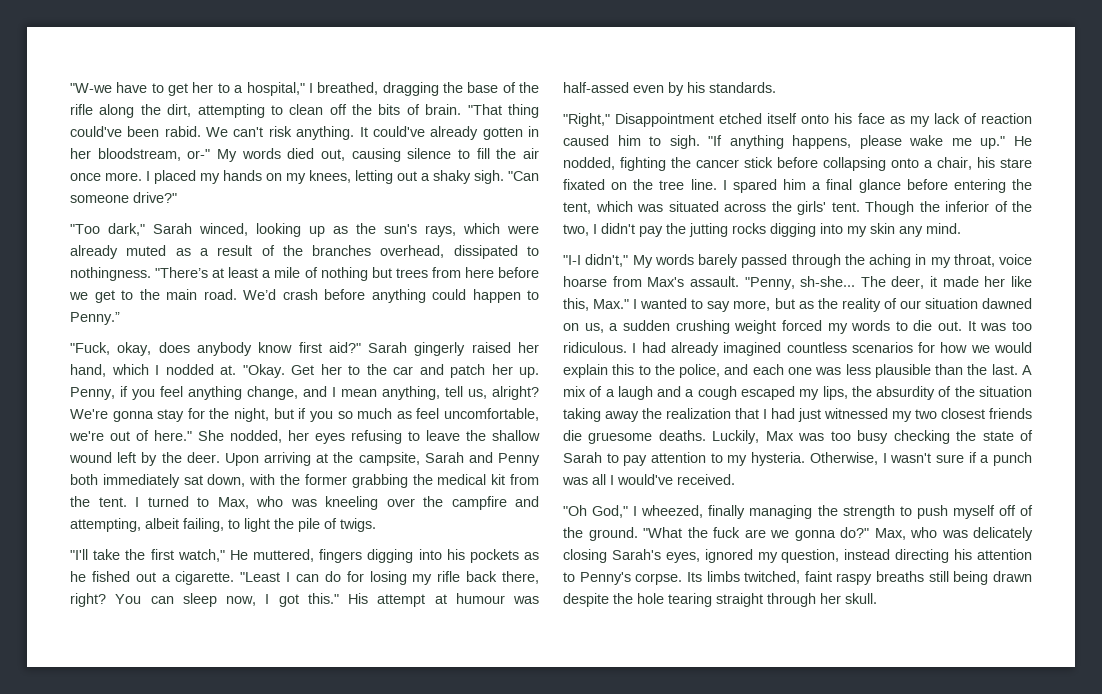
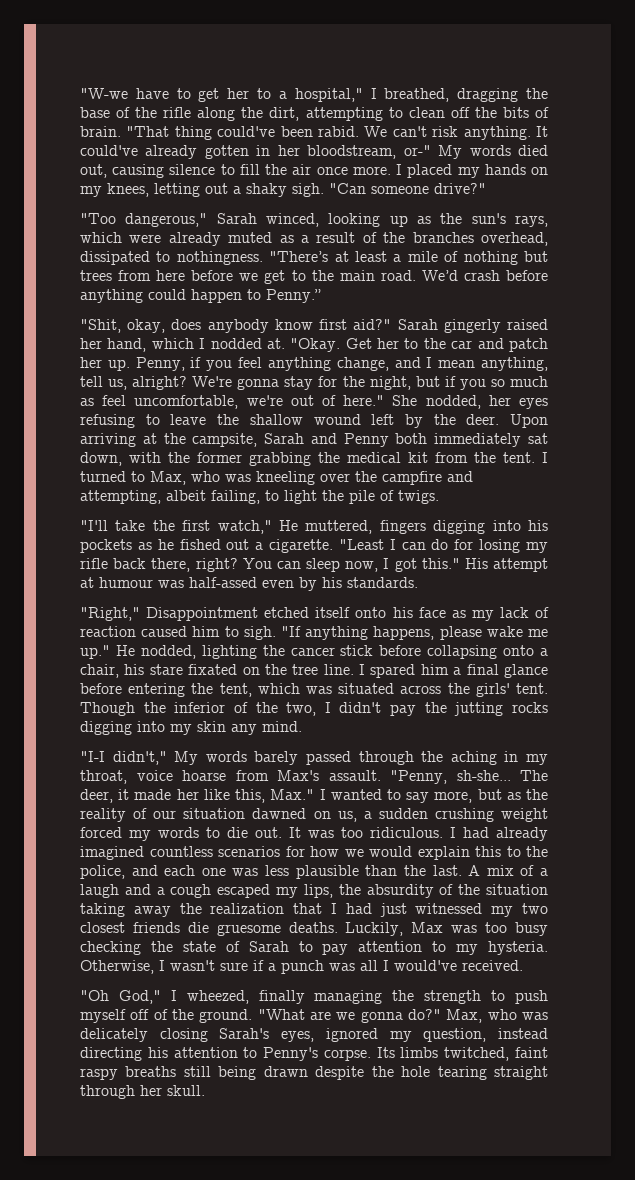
[108,223,145,236] dark," -> [125,213,208,227] dangerous,"
[70,342,110,355] "Fuck, -> [80,319,121,333] "Shit,
[620,157,666,171] fighting -> [201,645,257,659] lighting
[687,527,740,538] the fuck -> (305, 1014) none

